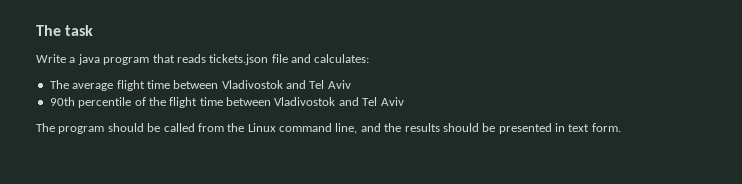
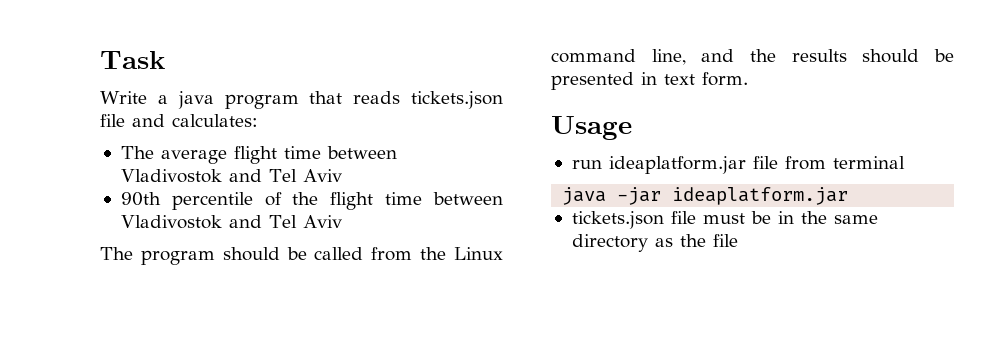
[36,25,94,36] The task -> [100,51,165,69] Task
(621, 127) none -> [551,116,632,140] [571,156,905,174] [562,187,849,205] [571,211,878,229] [571,234,738,252] // Usage // run ideaplatform.jar file from terminal // java -jar ideaplatform.jar // tickets.json file must be in the same directory as the file

